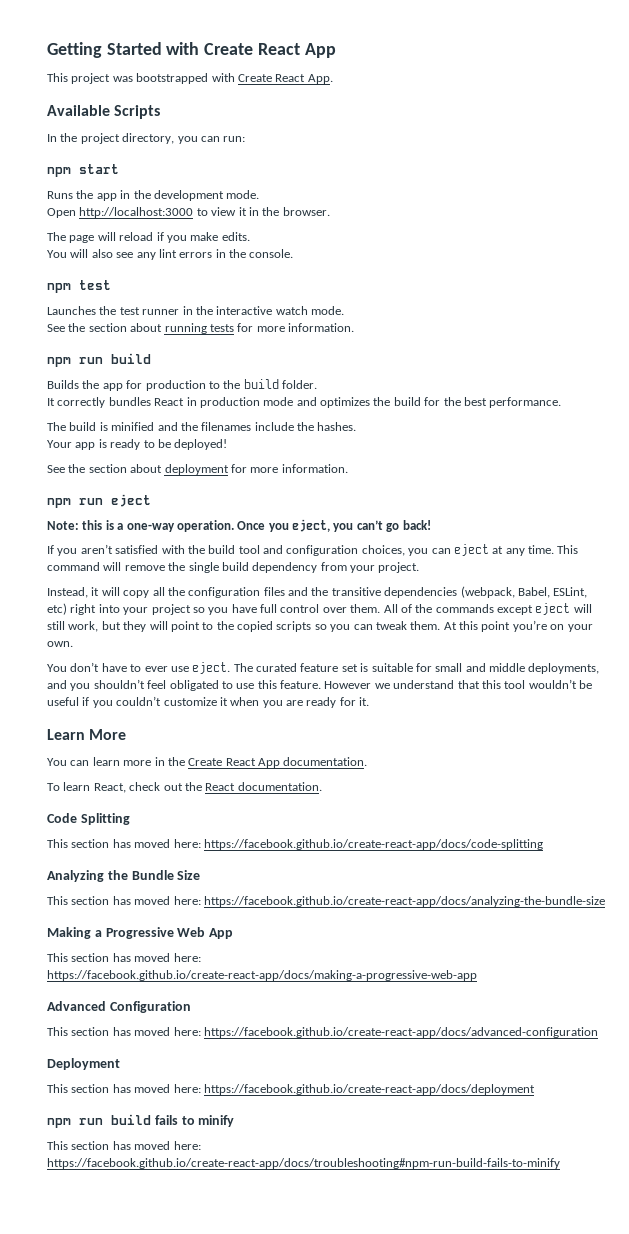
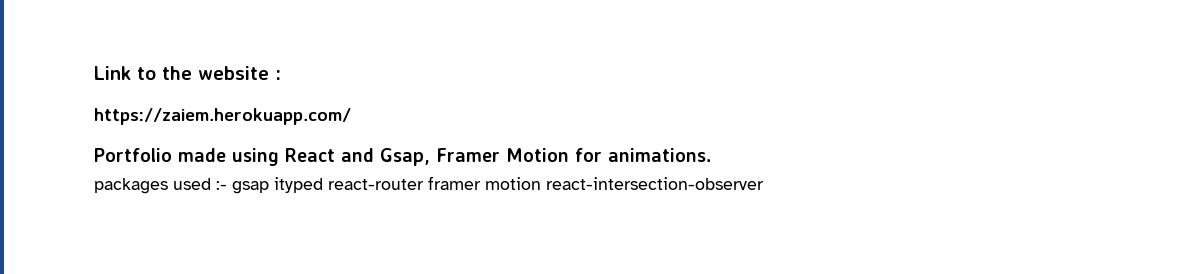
[47,42,336,58] [47,73,333,84] [47,105,161,119] [47,133,246,144] [47,164,119,177] [47,190,260,201] [47,207,330,218] [47,232,250,243] [47,249,294,260] [47,280,111,293] [47,306,344,315] [47,323,354,334] [47,353,151,367] [47,379,317,391] [47,397,562,408] [47,422,357,431] [47,439,228,450] [47,464,348,475] [47,494,151,508] [47,519,431,532] [47,544,579,556] [47,562,420,573] [47,586,588,598] [47,603,592,615] [47,620,593,632] [47,641,73,647] [47,662,600,674] [47,679,592,691] [47,696,370,708] [47,729,127,740] [47,757,368,768] [47,782,322,793] [47,813,130,825] [47,839,543,850] [47,870,201,882] [47,896,605,907] [47,927,234,939] [47,953,201,962] [47,970,477,981] [47,1001,191,1013] [47,1027,598,1038] [47,1058,120,1070] [47,1084,535,1095] [47,1114,235,1128] [47,1141,201,1150] [47,1158,560,1169] Getting Started with Create React App // This project was bootstrapped with Create React App. // Available Scripts // In the project directory, you can run: // npm start // Runs the app in the development mode. // Open http://localhost:3000 to view it in the browser. // The page will reload if you make edits. // You will also see any lint errors in the console. // npm test // Launches the test runner in the interactive watch mode. // See the section about running tests for more information. // npm run build // Builds the app for production to the build folder. // It correctly bundles React in production mode and optimizes the build for the best performance. // The build is minified and the filenames include the hashes. // Your app is ready to be deployed! // See the section about deployment for more information. // npm run eject // Note: this is a one-way operation. Once you eject, you can’t go back! // If you aren’t satisfied with the build tool and configuration choices, you can eject at any time. This command will remove the single build dependency from your project. // Instead, it will copy all the configuration files and the transitive dependencies (webpack, Babel, ESLint, etc) right into your project so you have full control over them. All of the commands except eject will still work, but they will point to the copied scripts so you can tweak them. At this point you’re on your own. // You don’t have to ever use eject. The curated feature set is suitable for small and middle deployments, and you shouldn’t feel obligated to use this feature. However we understand that this tool wouldn’t be useful if you couldn’t customize it when you are ready for it. // Learn More // You can learn more in the Create React App documentation. // To learn React, check out the React documentation. // Code Splitting // This section has moved here: https://facebook.github.io/create-react-app/docs/code-splitting // Analyzing the Bundle Size // This section has moved here: https://facebook.github.io/create-react-app/docs/analyzing-the-bundle-size // Making a Progressive Web App // This section has moved here: https://facebook.github.io/create-react-app/docs/making-a-progressive-web-app // Advanced Configuration // This section has moved here: https://facebook.github.io/create-react-app/docs/advanced-configuration // Deployment // This section has moved here: https://facebook.github.io/create-react-app/docs/deployment // npm run build fails to minify // This section has moved here: https://facebook.github.io/create-react-app/docs/troubleshooting#npm-run-build-fails-to-minify -> [94,66,281,80] [94,108,351,125] [94,148,711,166] [94,176,764,194] Link to the website : // https://zaiem.herokuapp.com/ // Portfolio made using React and Gsap, Framer Motion for animations. // packages used :- gsap ityped react-router framer motion react-intersection-observer

